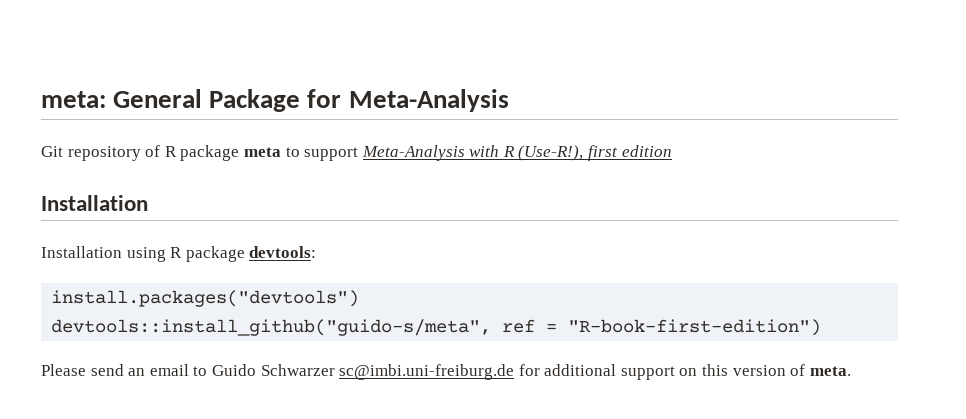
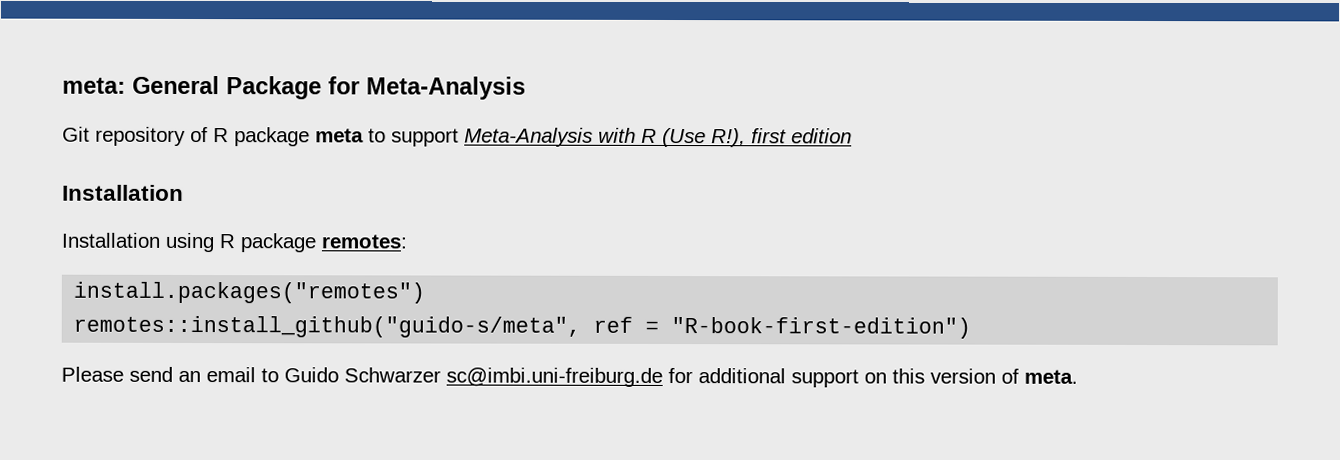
[518,145,584,161] (Use-R!), -> [662,127,746,148] (Use R!),
[249,246,317,258] [51,290,360,307] [51,319,492,336] devtools: // install.packages("devtools") // devtools::install_github("guido-s/meta", -> [321,234,407,249] [73,281,426,304] [73,315,582,338] remotes: // install.packages("remotes") // remotes::install_github("guido-s/meta",

